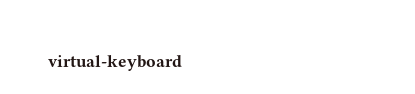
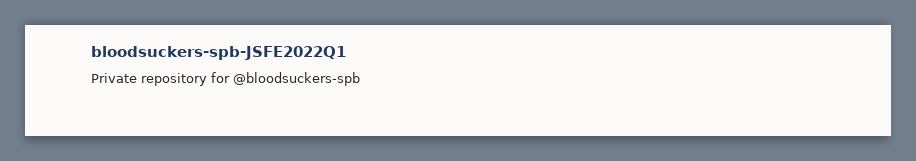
[48,55,182,71] virtual-keyboard -> [91,46,346,60] [91,72,360,86] bloodsuckers-spb-JSFE2022Q1 // Private repository for @bloodsuckers-spb

